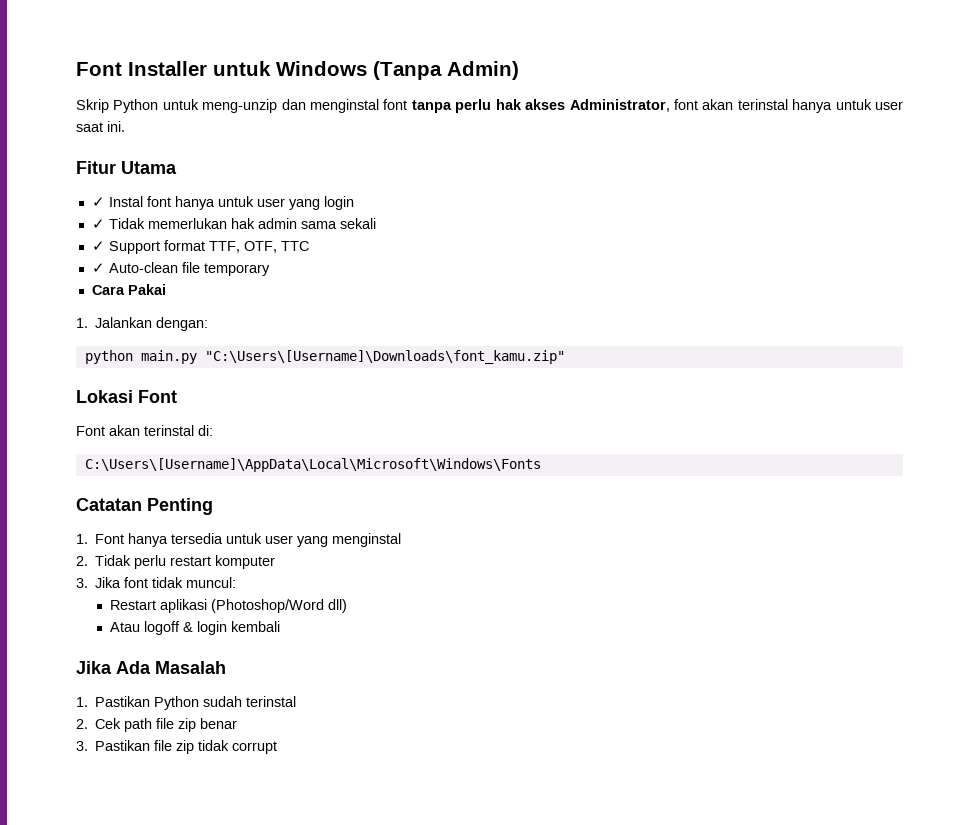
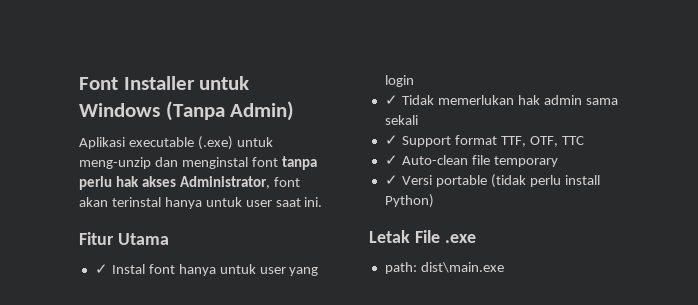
[76,99,159,113] Skrip Python -> [79,136,233,150] Aplikasi executable (.exe)
[91,284,166,295] [76,317,209,331] [84,350,565,364] [76,390,177,403] [76,425,213,436] [84,458,541,472] [76,498,213,515] [76,533,402,547] [76,555,276,569] [76,577,237,588] [110,599,348,613] [110,621,281,635] [76,661,226,674] [76,696,297,710] [76,718,238,732] [76,740,278,754] Cara Pakai // 1. Jalankan dengan: // python main.py "C:\Users\[Username]\Downloads\font_kamu.zip" // Lokasi Font // Font akan terinstal di: // C:\Users\[Username]\AppData\Local\Microsoft\Windows\Fonts // Catatan Penting // 1. Font hanya tersedia untuk user yang menginstal // 2. Tidak perlu restart komputer // 3. Jika font tidak muncul: // Restart aplikasi (Photoshop/Word dll) // Atau logoff & login kembali // Jika Ada Masalah // 1. Pastikan Python sudah terinstal // 2. Cek path file zip benar // 3. Pastikan file zip tidak corrupt -> [384,174,600,188] [384,194,434,208] [369,230,476,243] [384,262,504,274] ✓ Versi portable (tidak perlu install Python) // Letak File .exe // path: dist\main.exe

